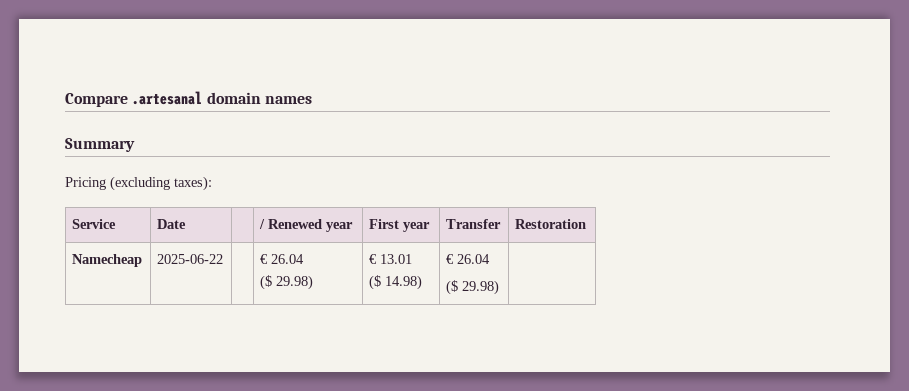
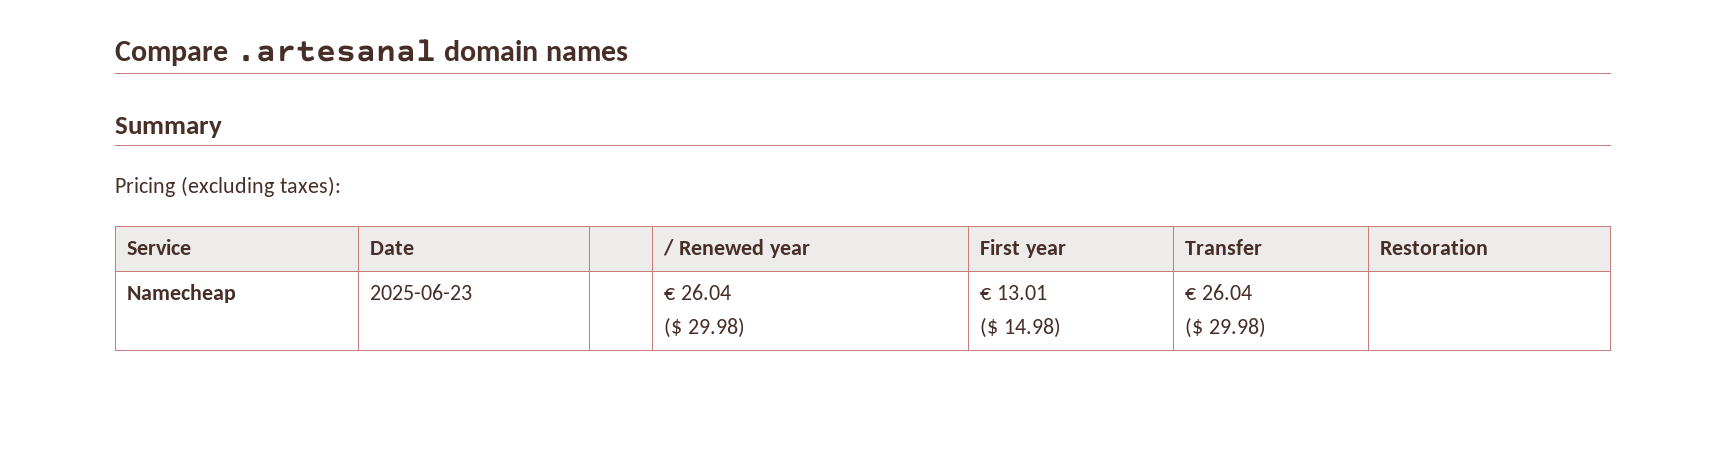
[157,254,224,264] 2025-06-22 -> [370,284,473,300] 2025-06-23

